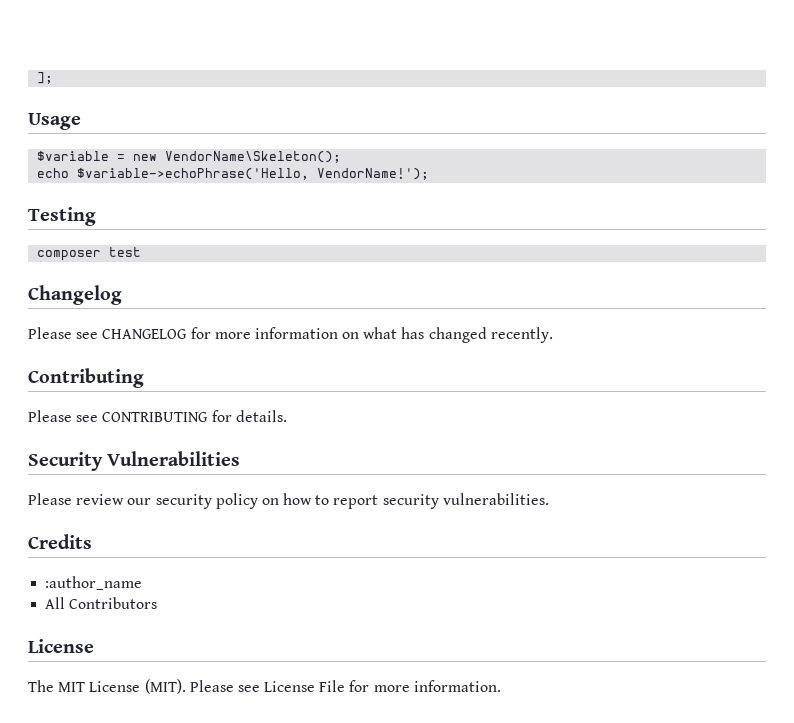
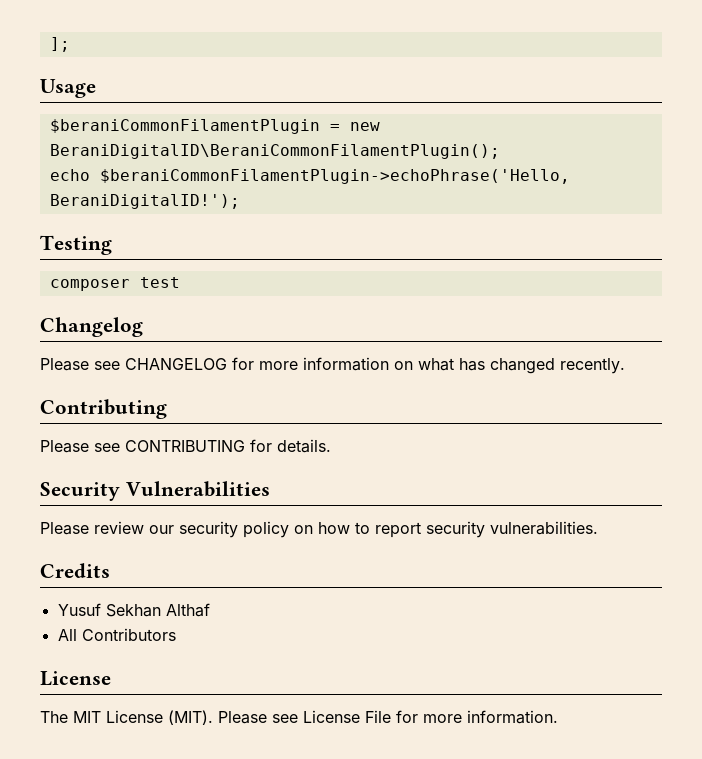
[37,151,110,161] $variable -> [49,119,320,134] $beraniCommonFilamentPlugin
[165,151,342,163] VendorName\Skeleton(); -> [49,144,500,159] BeraniDigitalID\BeraniCommonFilamentPlugin();
[77,168,430,180] $variable->echoPhrase('Hello, VendorName!'); -> [99,169,570,184] [49,194,240,209] $beraniCommonFilamentPlugin->echoPhrase('Hello, BeraniDigitalID!');
[45,576,143,590] :author_name -> [57,603,210,617] Yusuf Sekhan Althaf

